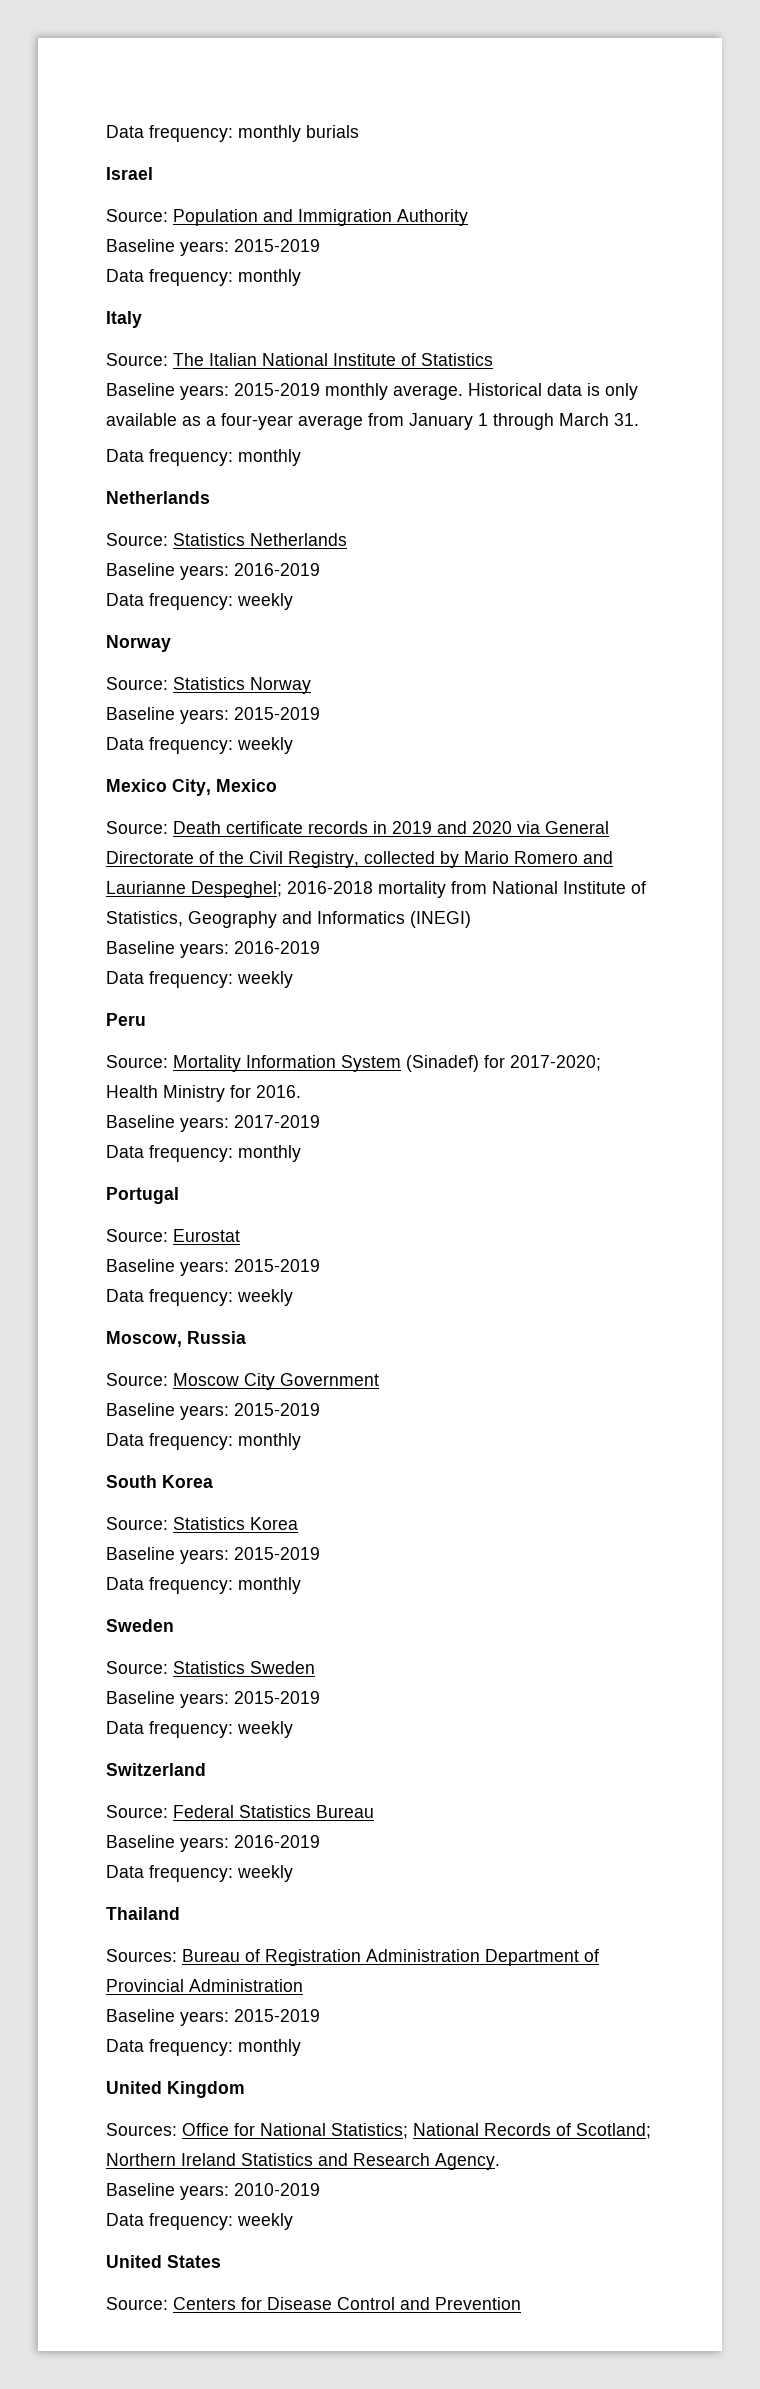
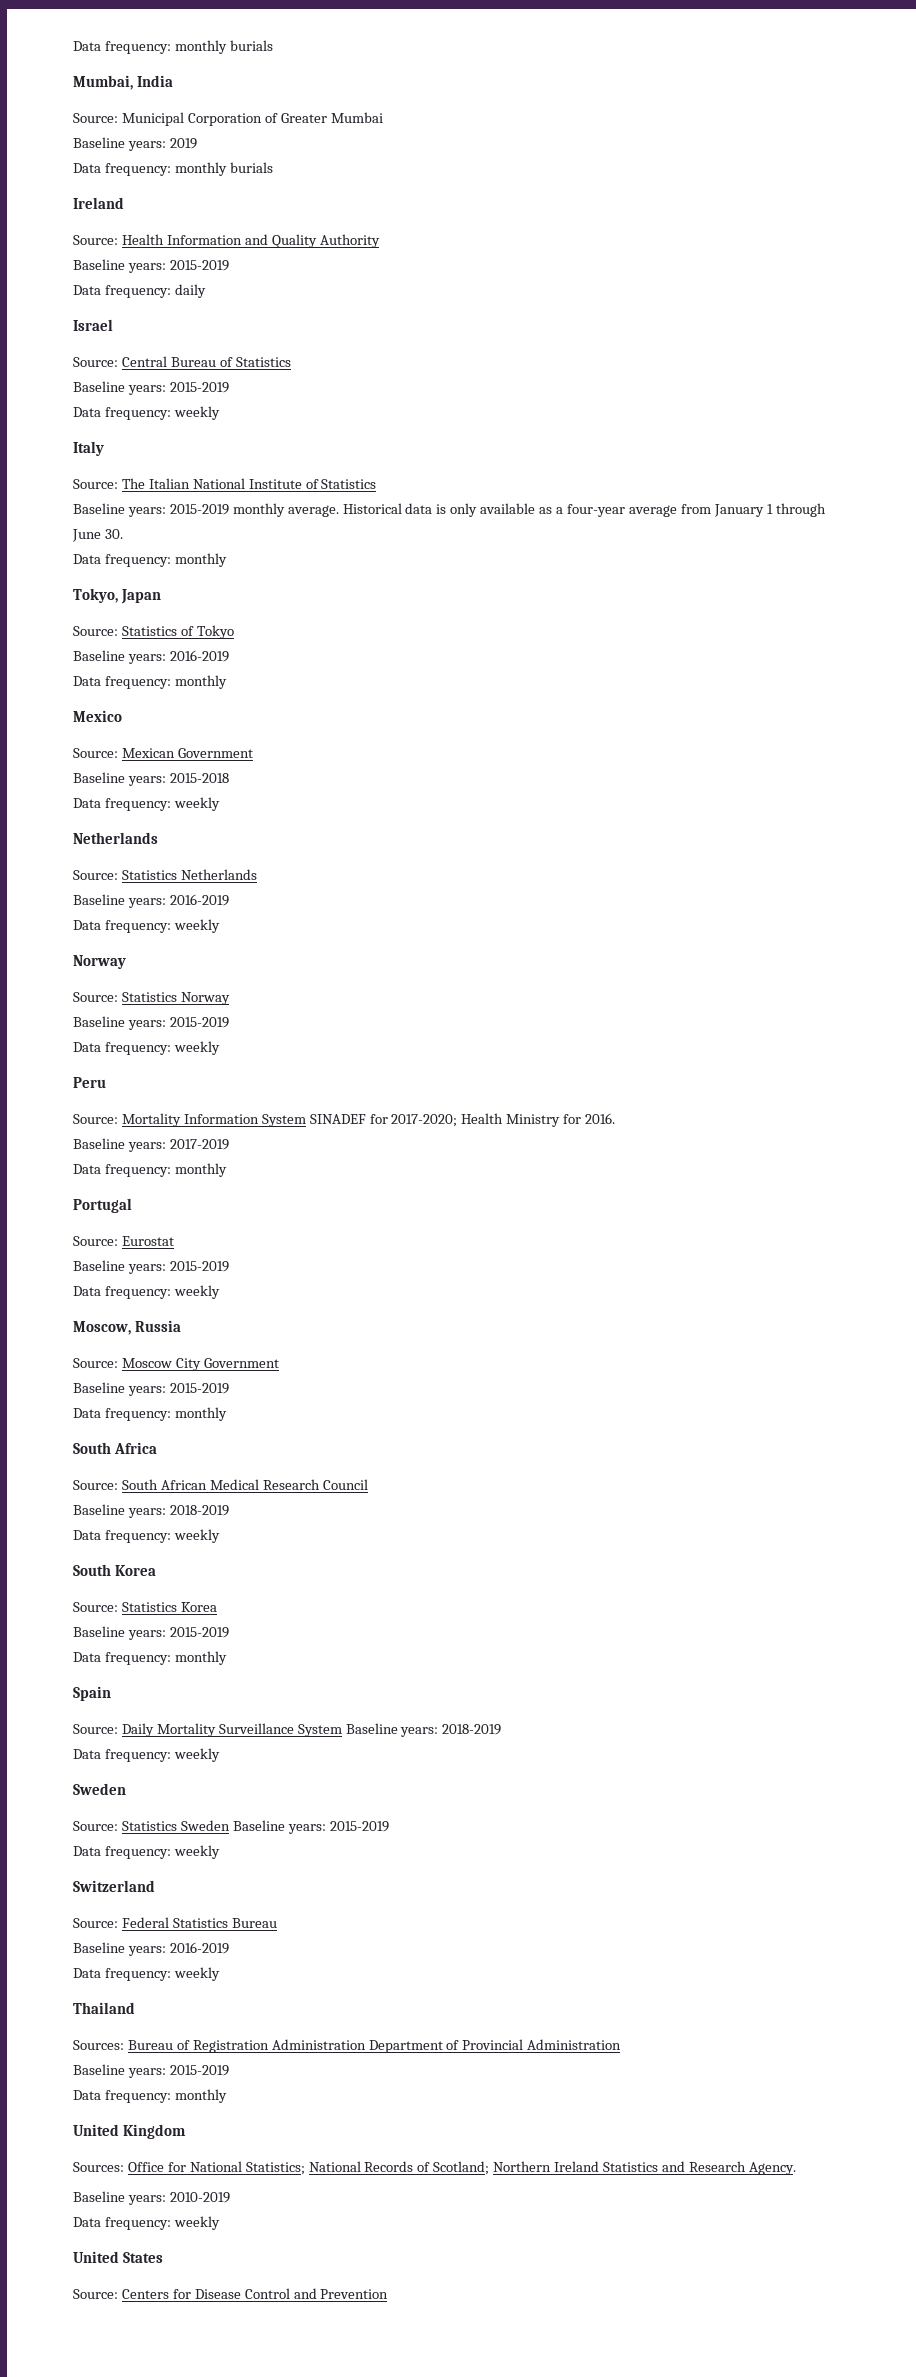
[106,125,359,142] [106,167,153,180] [106,209,392,226] Data frequency: monthly burials // Israel // Source: Population and Immigration -> [73,40,273,54] [73,75,173,90] [73,112,383,126] [73,137,197,151] [73,162,273,176] [73,197,124,209] [73,234,317,248] Data frequency: monthly burials // Mumbai, India // Source: Municipal Corporation of Greater Mumbai // Baseline years: 2019 // Data frequency: monthly burials // Ireland // Source: Health Information and Quality
[238,269,301,286] monthly -> [174,284,206,298] [73,319,113,331] [73,356,291,367] [73,381,229,395] [73,406,220,420] daily // Israel // Source: Central Bureau of Statistics // Baseline years: 2015-2019 // Data frequency: weekly
[559,413,639,426] [106,449,301,466] March 31. // Data frequency: monthly -> [72,529,123,542] [73,553,227,567] [73,588,161,604] [73,625,234,639] [73,650,229,664] [73,675,227,689] [73,710,122,722] [73,748,253,758] [73,772,229,786] [73,797,220,811] June 30. // Data frequency: monthly // Tokyo, Japan // Source: Statistics of Tokyo // Baseline years: 2016-2019 // Data frequency: monthly // Mexico // Source: Mexican Government // Baseline years: 2015-2018 // Data frequency: weekly
[106,779,277,796] [106,821,609,834] [106,851,613,868] [106,881,646,898] [106,911,471,928] [106,941,320,958] [106,971,293,988] // Mexico City, Mexico // Source: Death certificate records in 2019 and 2020 via General Directorate of the Civil Registry, collected by Mario Romero and Laurianne Despeghel; 2016-2018 mortality from National Institute of Statistics, Geography and Informatics (INEGI) // Baseline years: 2016-2019 // Data frequency: weekly -> (220, 1048) none
[406,1055,479,1072] (Sinadef) -> [309,1114,366,1124] SINADEF
(301, 1441) none -> [73,1442,157,1454] [73,1479,368,1490] [73,1504,229,1518] [73,1529,220,1543] // South Africa // Source: South African Medical Research Council // Baseline years: 2018-2019 // Data frequency: weekly
(301, 1585) none -> [73,1686,111,1701] [73,1723,502,1737] [73,1748,220,1762] // Spain // Source: Daily Mortality Surveillance System Baseline years: 2018-2019 // Data frequency: weekly
(315, 1667) // -> (230, 1825) none

